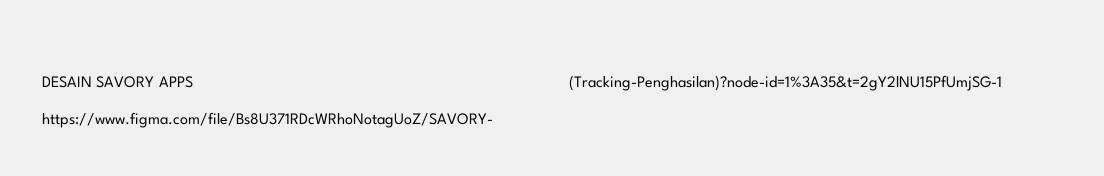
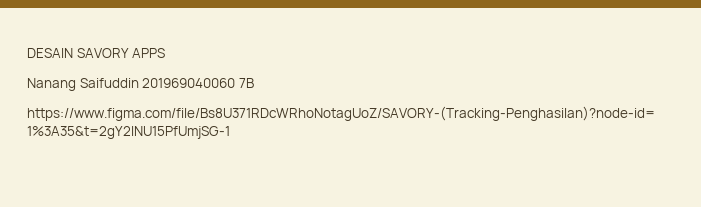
(193, 82) none -> [27,78,254,91] // Nanang Saifuddin 201969040060 7B

